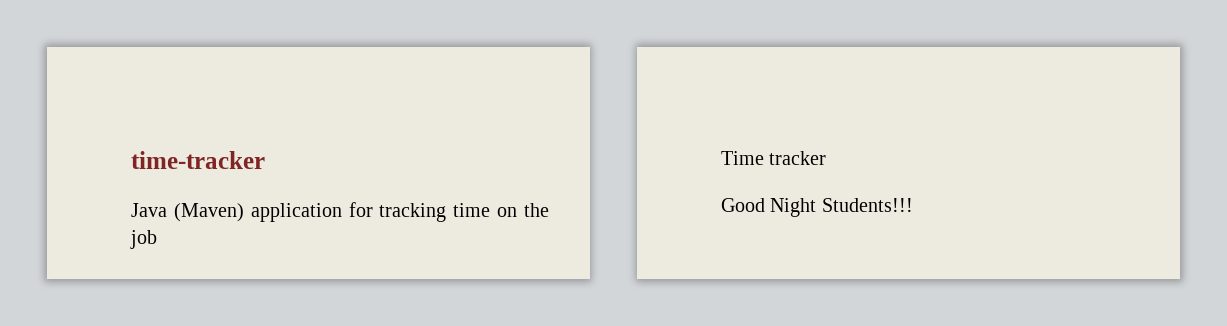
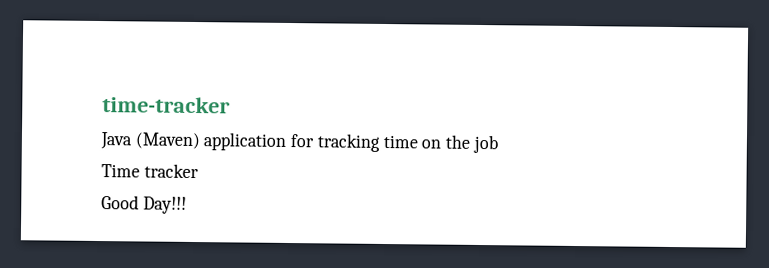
[770,198,913,217] Night Students!!! -> [142,196,187,214] Day!!!

